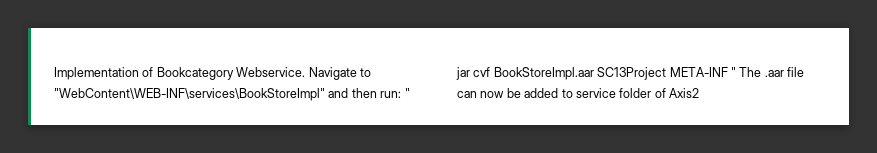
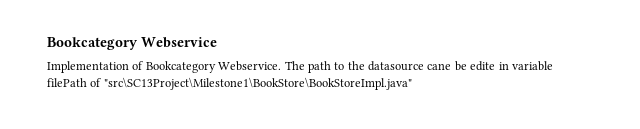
(54, 73) none -> [47,37,217,50] Bookcategory Webservice //
[308,67,371,80] [54,88,410,101] [456,67,804,80] [457,88,699,98] Navigate to "WebContent\WEB-INF\services\BookStoreImpl" and then run: " jar cvf BookStoreImpl.aar SC13Project META-INF " The .aar file can now be added to service folder of Axis2 -> [284,61,553,73] [47,77,412,90] The path to the datasource cane be edite in variable filePath of "src\SC13Project\Milestone1\BookStore\BookStoreImpl.java"

